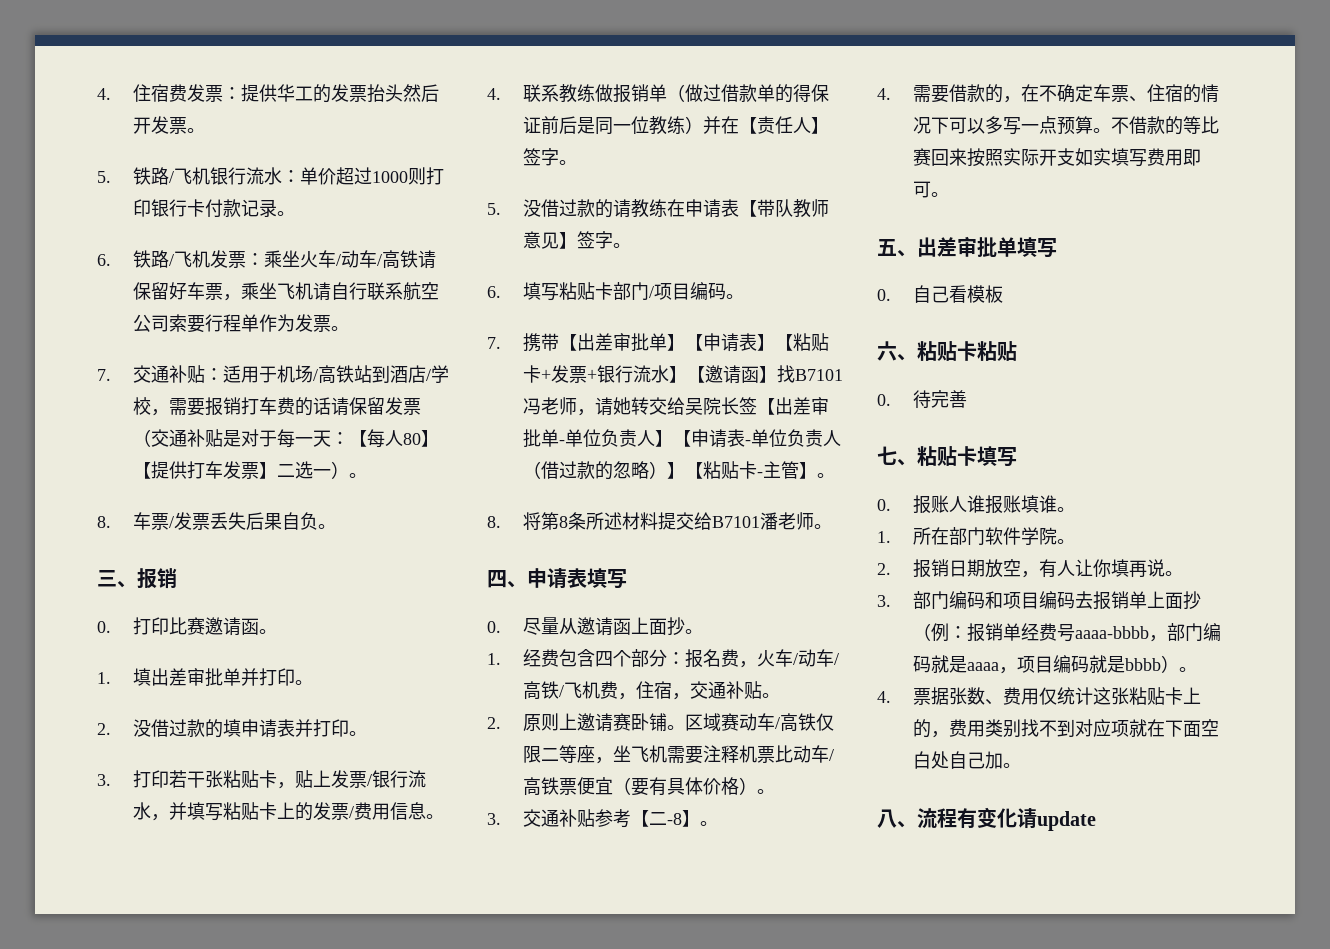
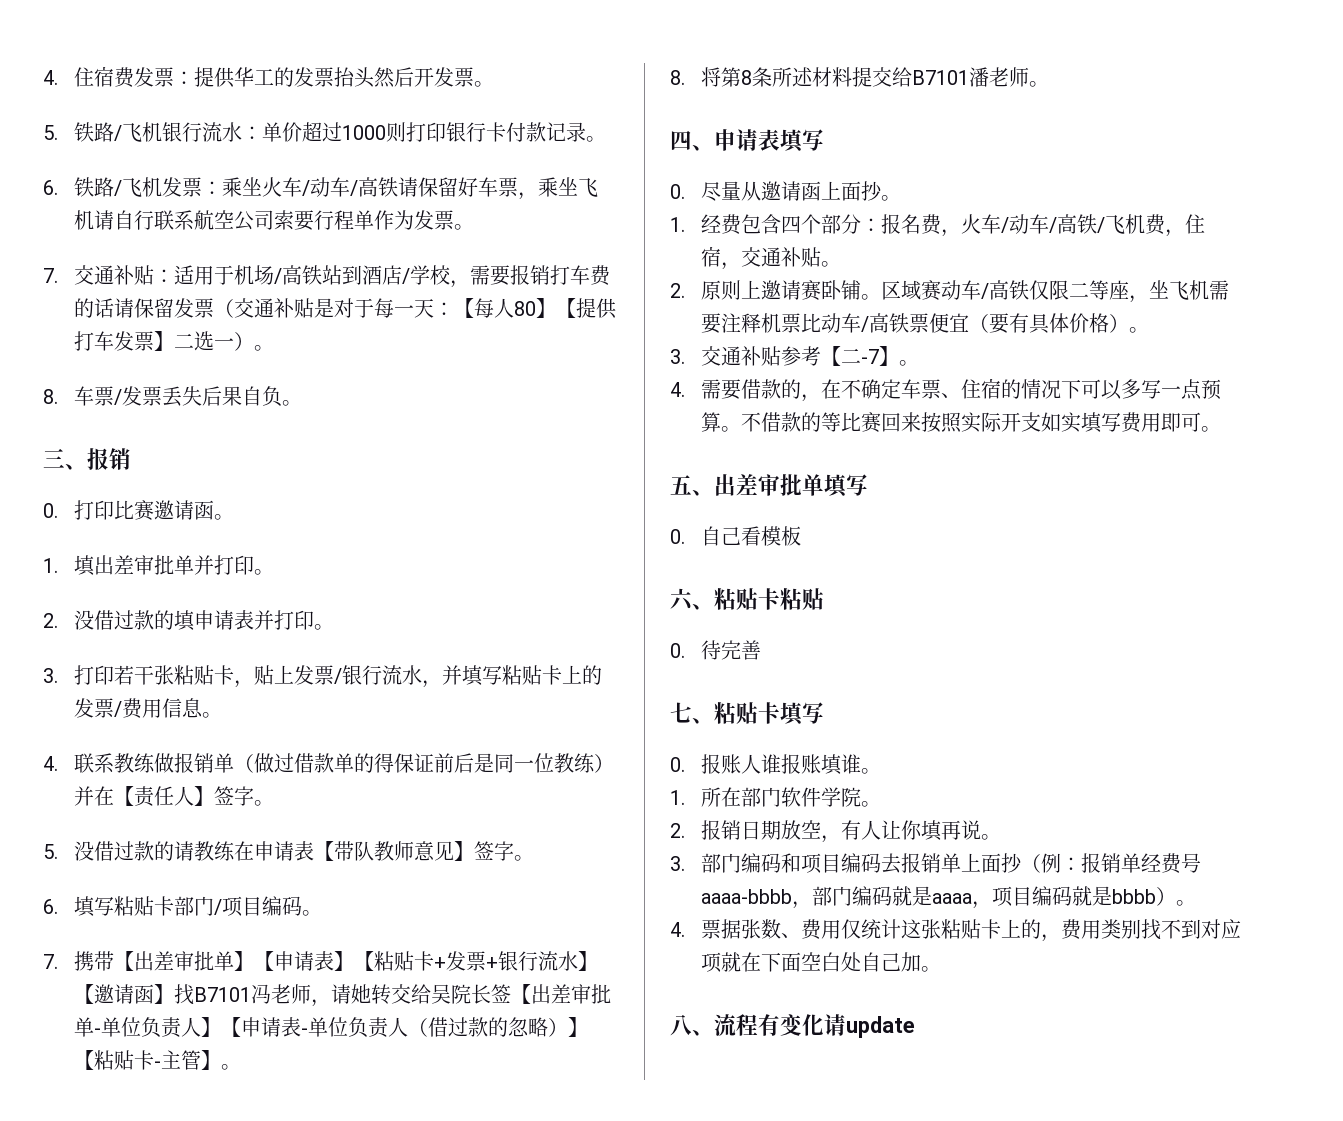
[666,813,682,825] -8 -> [861,349,880,364] -7

